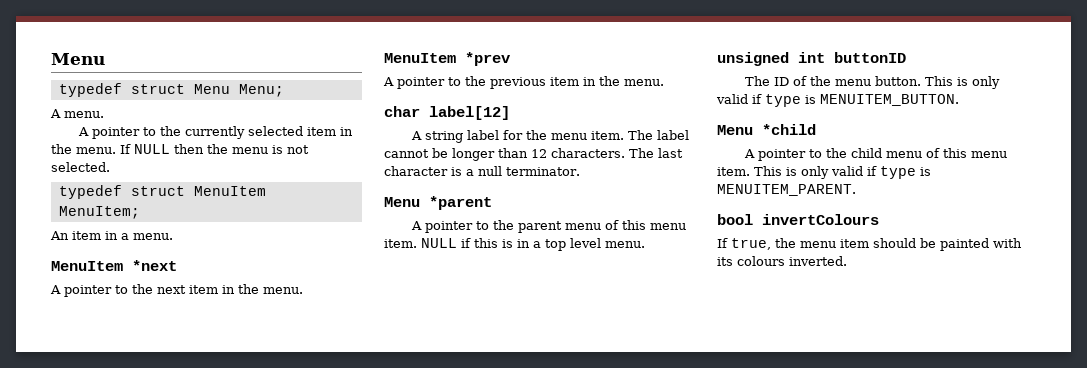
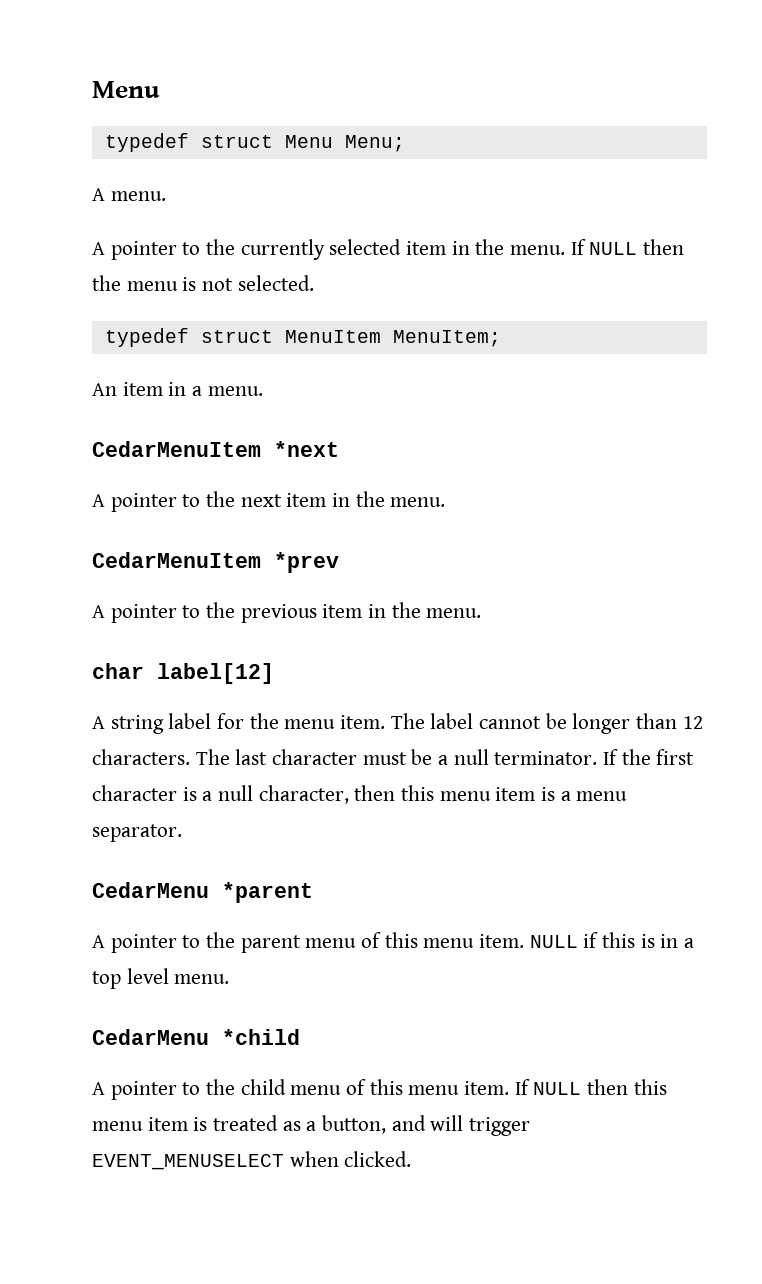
[51,261,123,271] MenuItem -> [92,441,261,457] CedarMenuItem
[384,53,456,63] MenuItem -> [92,552,261,568] CedarMenuItem
[451,166,580,176] [384,197,420,207] is a null terminator. // Menu -> [362,749,695,765] [92,785,628,804] [92,824,182,842] [92,882,209,898] must be a null terminator. If the first character is a null character, then this menu item is a menu separator. // CedarMenu
[717,52,906,66] [744,76,1000,89] [716,94,959,107] [717,125,753,135] unsigned int buttonID // The ID of the menu button. This is only valid if type is MENUITEM_BUTTON. // Menu -> [92,1029,209,1045] CedarMenu
[754,166,931,179] [717,184,856,196] [717,214,879,225] [717,238,1022,251] [717,256,847,266] This is only valid if type is MENUITEM_PARENT. // bool invertColours // If true, the menu item should be painted with its colours inverted. -> [514,1079,667,1095] [92,1115,531,1136] [92,1151,412,1170] If NULL then this menu item is treated as a button, and will trigger EVENT_MENUSELECT when clicked.

